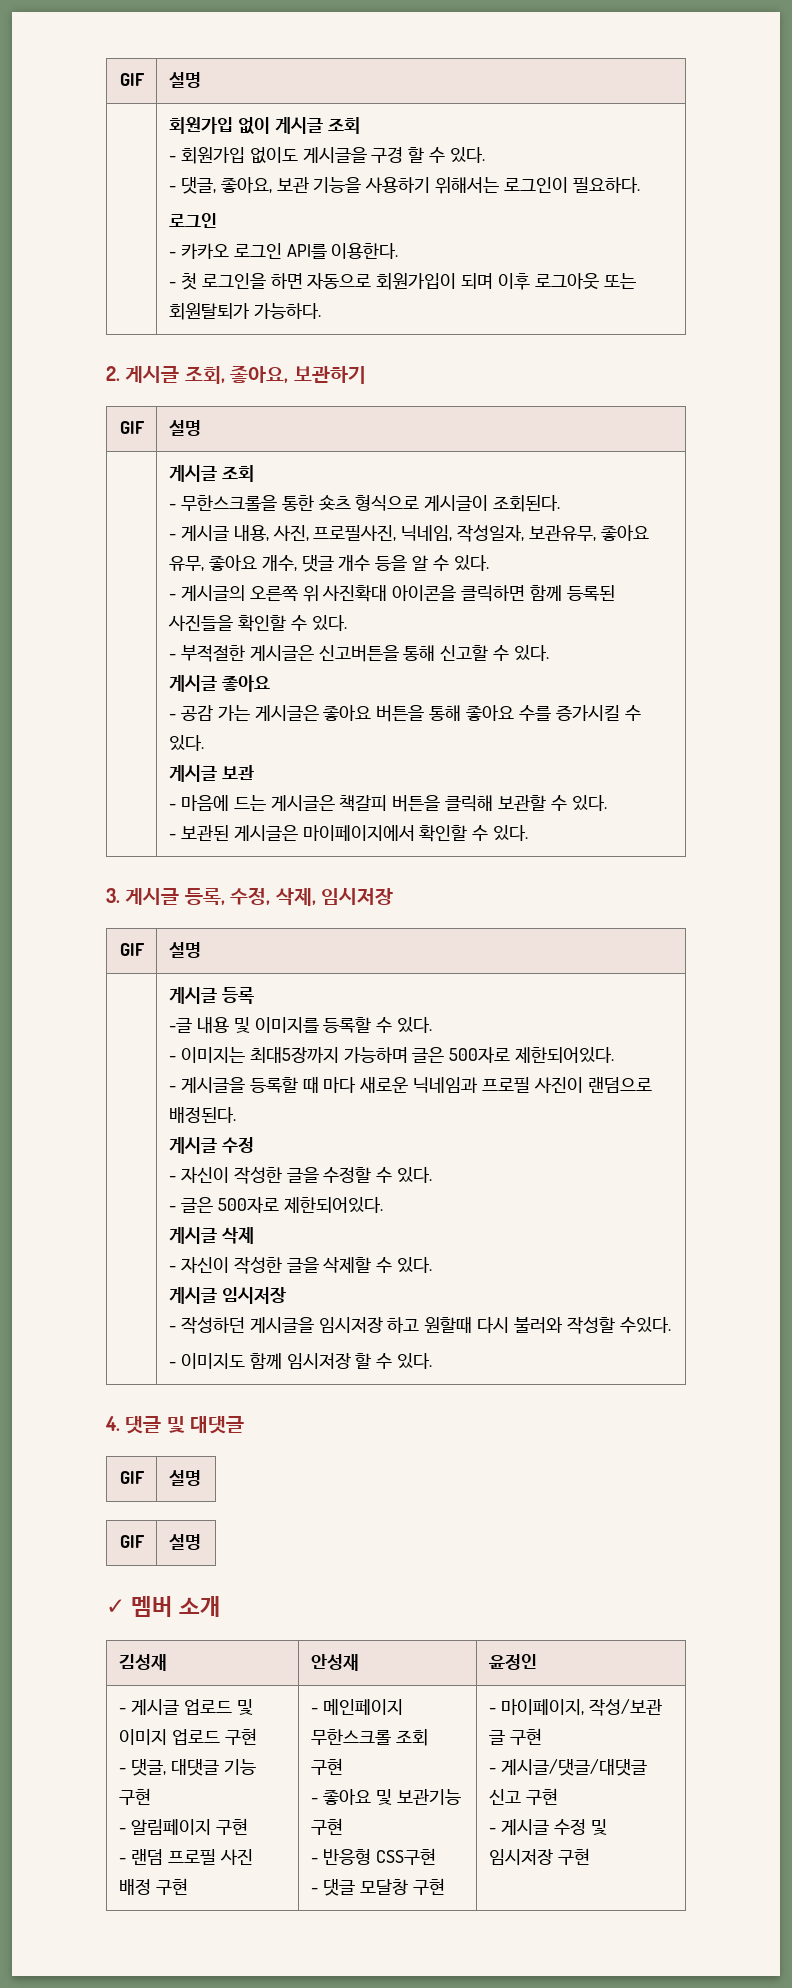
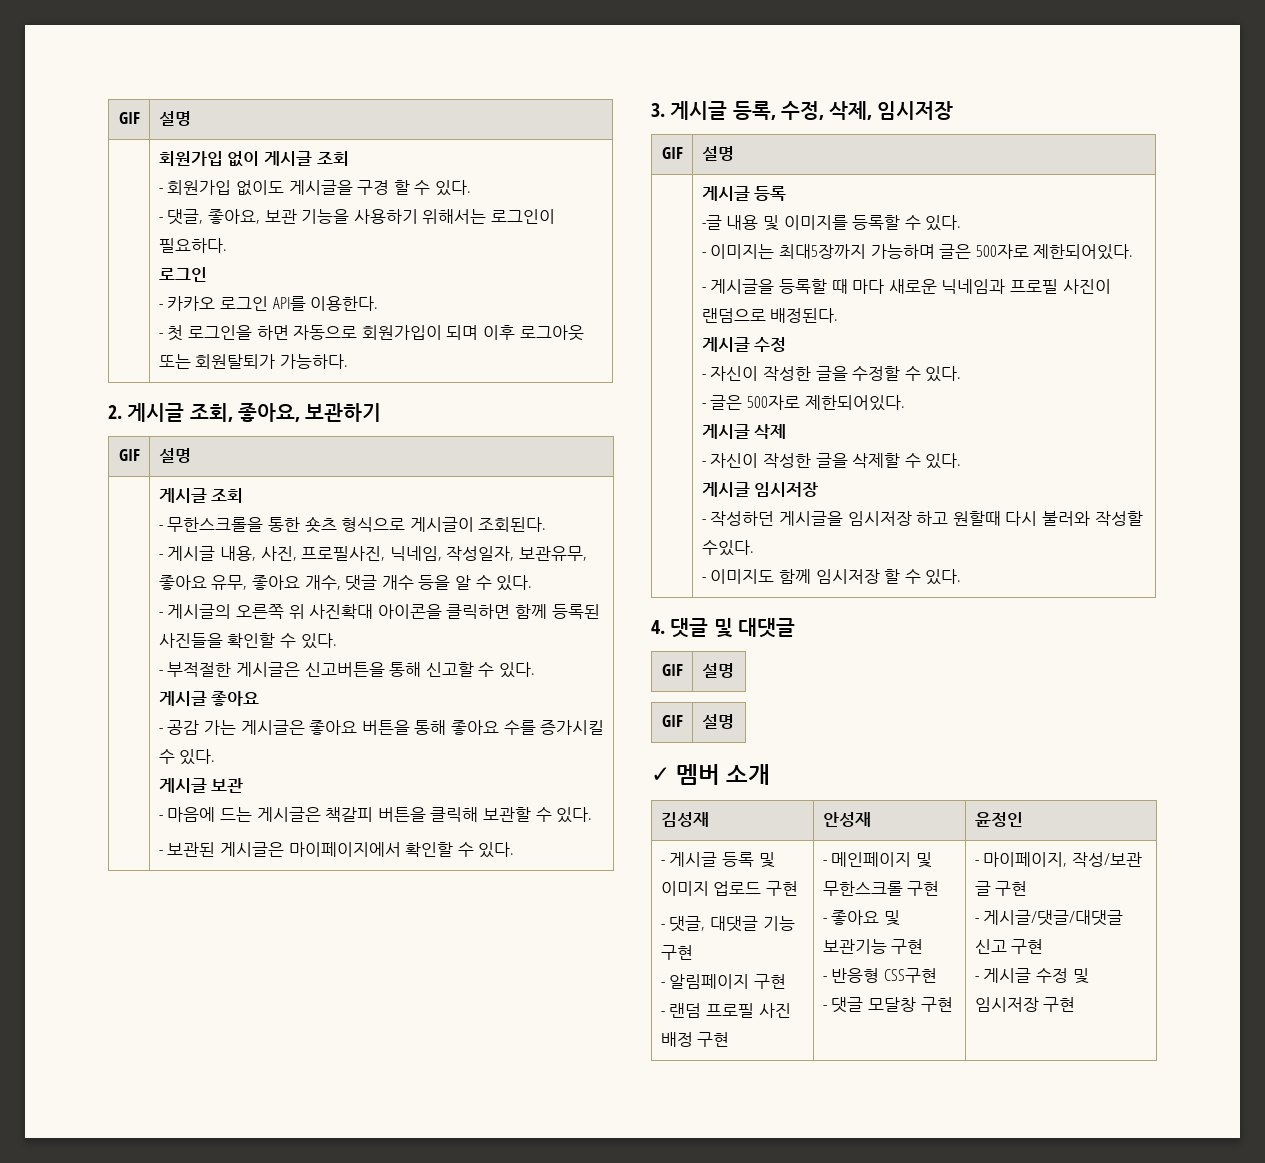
[183,1699,232,1715] 업로드 -> [722,852,755,867] 등록
[310,1729,428,1746] 무한스크롤 조회 -> [916,852,933,868] [822,881,903,896] 및 무한스크롤

